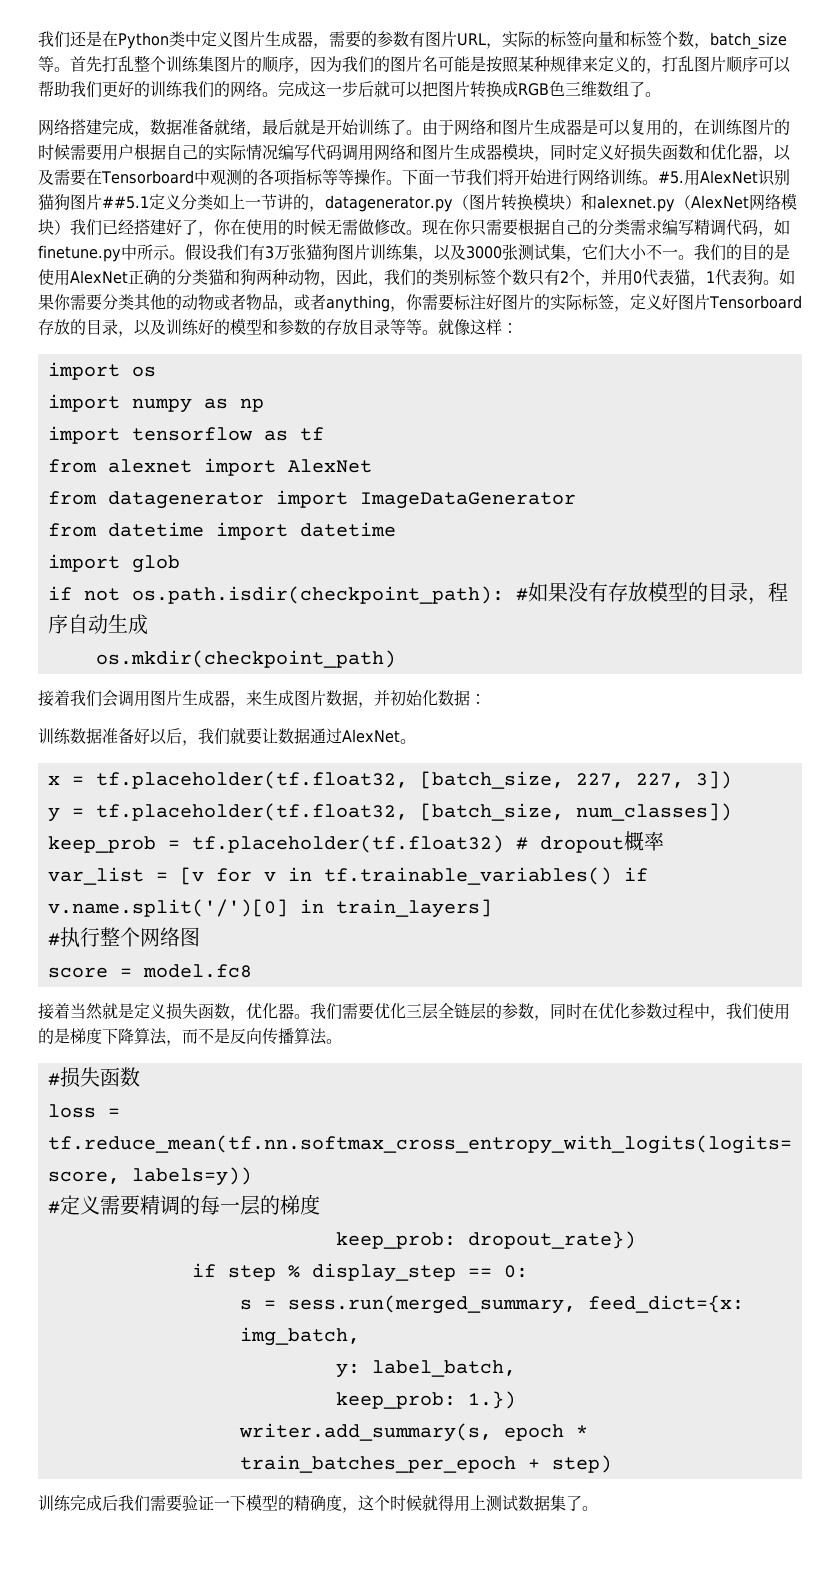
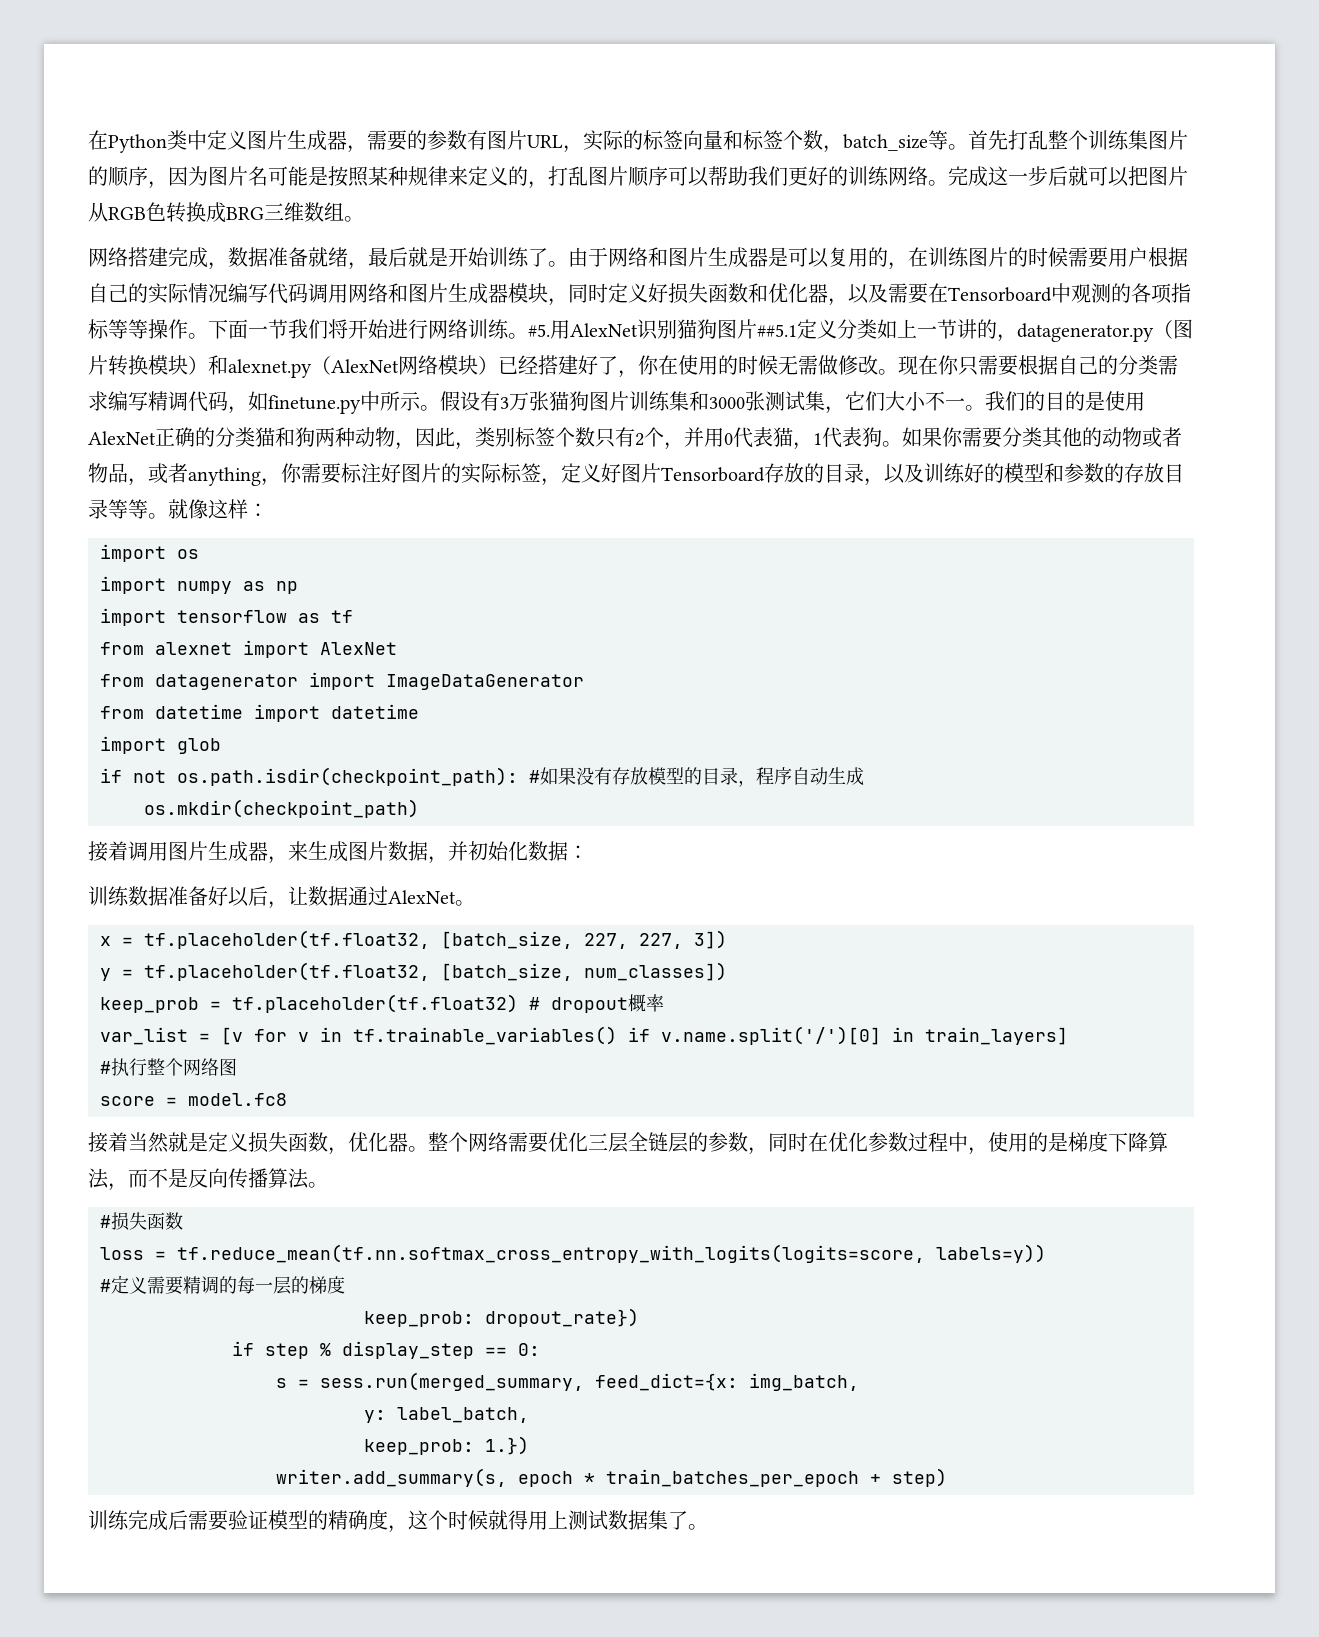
[38,31,102,48] 我们还是 -> (88, 140) none
[342,56,390,73] 我们的 -> (208, 176) none
[182,81,230,98] 我们的 -> (889, 176) none
[470,81,565,98] 转换成RGB色 -> [88,202,264,223] 从RGB色转换成BRG
[629,81,645,97] 了 -> (344, 211) none
[70,219,102,236] 我们 -> (498, 365) none
[217,244,249,261] 我们 -> (480, 401) none
[418,244,466,262] ，以及 -> [689,391,709,411] 和
[384,269,432,286] 我们的 -> (475, 446) none
[70,690,118,707] 我们会 -> (128, 851) none
[198,728,262,745] 我们就要 -> (288, 905) none
[310,1003,342,1020] 我们 -> [428,1132,508,1152] 整个网络
[726,1003,758,1020] 我们 -> (988, 1151) none
[118,1495,150,1512] 我们 -> (188, 1520) none
[214,1495,246,1511] 一下 -> (268, 1519) none

